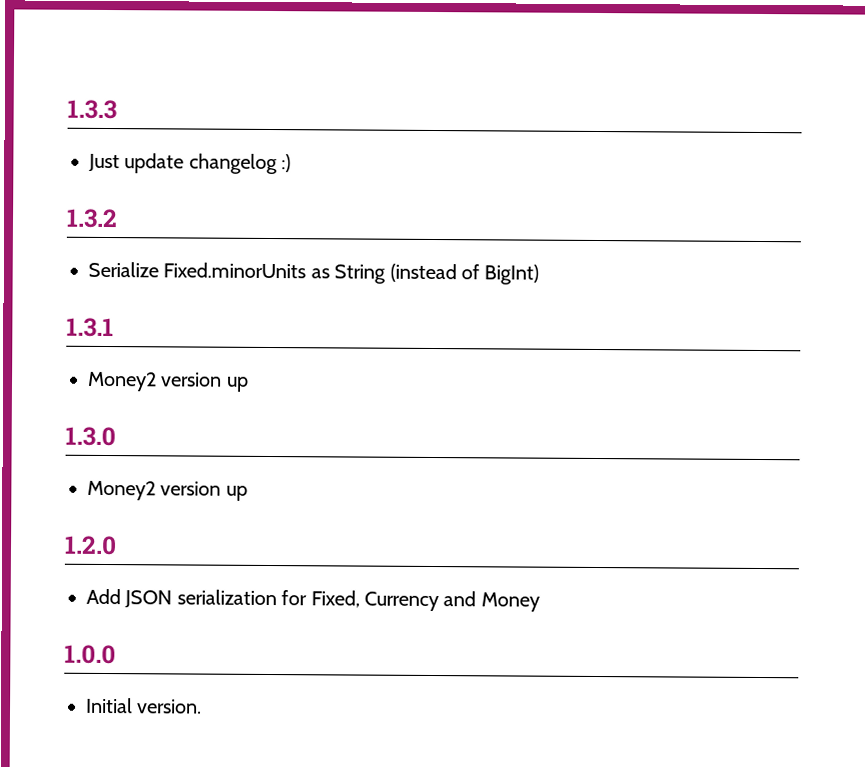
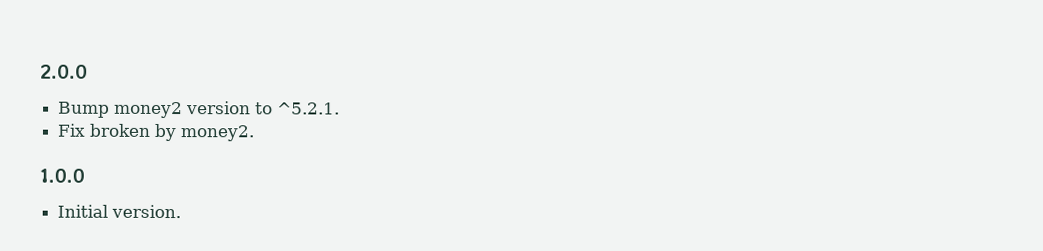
[67,99,117,120] [88,153,292,175] [66,208,118,229] [88,261,540,285] [66,317,114,338] [87,371,249,392] [65,426,116,447] [87,480,248,501] [64,535,117,556] [86,588,540,612] 1.3.3 // Just update changelog :) // 1.3.2 // Serialize Fixed.minorUnits as String (instead of BigInt) // 1.3.1 // Money2 version up // 1.3.0 // Money2 version up // 1.2.0 // Add JSON serialization for Fixed, Currency and Money -> [40,64,88,79] [58,101,341,119] [57,123,255,142] 2.0.0 // Bump money2 version to ^5.2.1. // Fix broken by money2.

